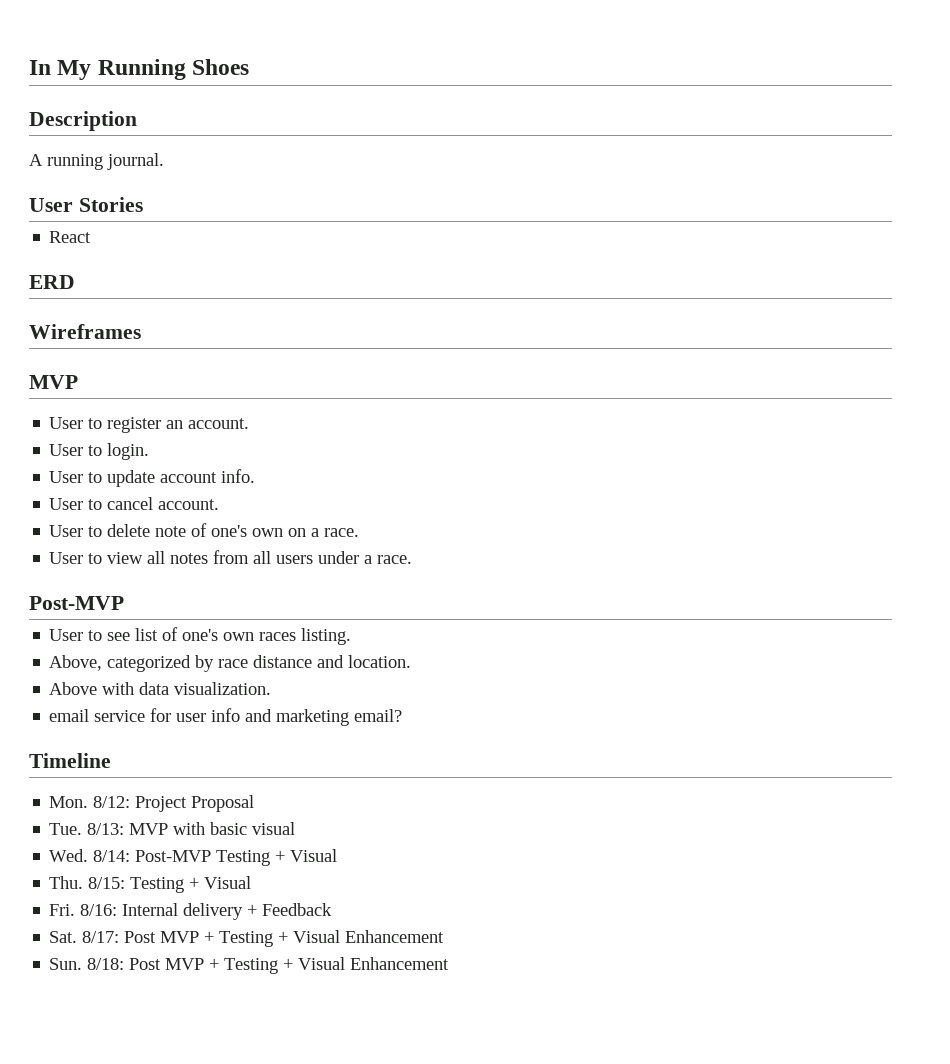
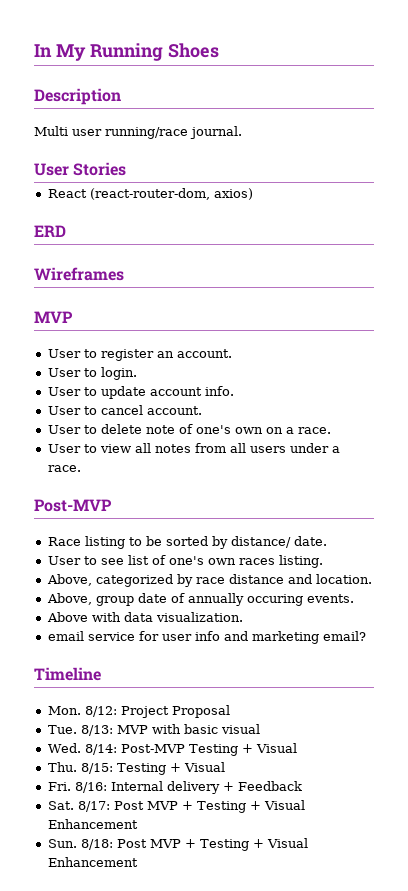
[29,154,103,170] A running -> [34,126,188,139] Multi user running/race
(92, 237) none -> [89,188,253,200] (react-router-dom, axios)
(124, 603) none -> [47,536,327,549] // Race listing to be sorted by distance/ date.
(412, 661) none -> [46,593,354,606] // Above, group date of annually occuring events.

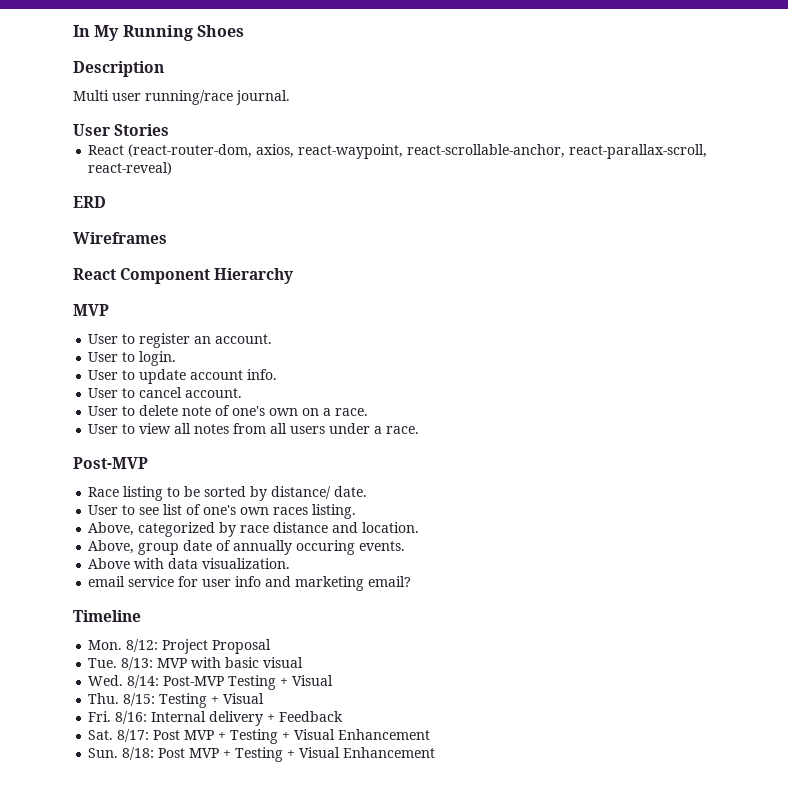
[213,188,253,200] axios) -> [256,144,708,159] [88,162,173,175] axios, react-waypoint, react-scrollable-anchor, react-parallax-scroll, react-reveal)
(124, 274) none -> [73,268,294,284] // React Component Hierarchy

